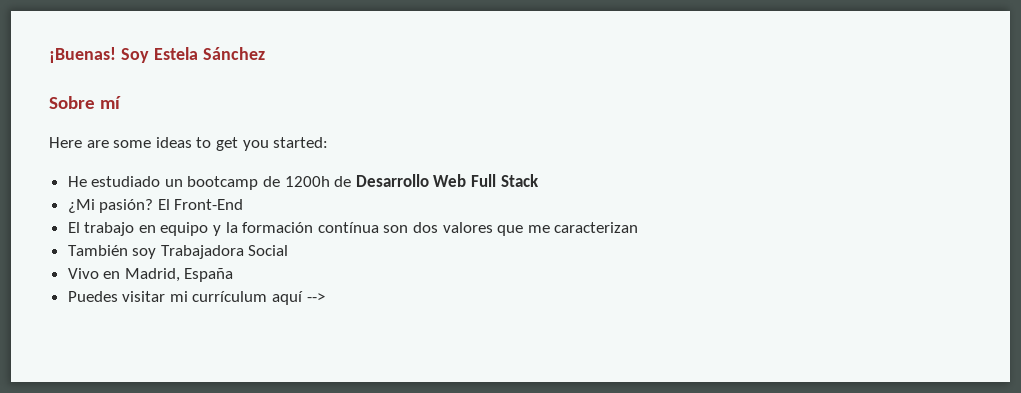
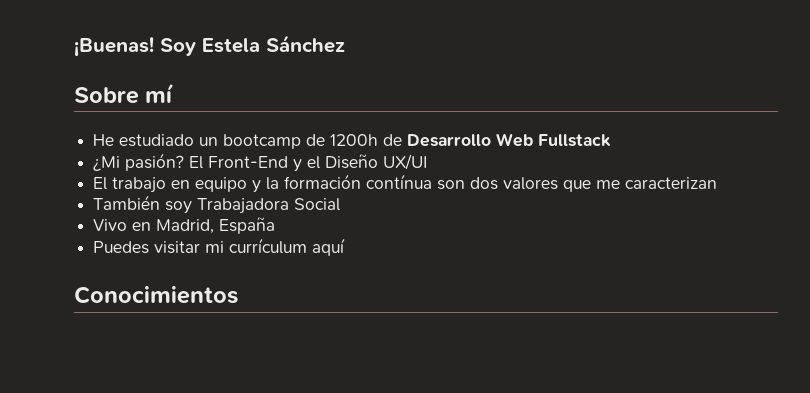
[49,137,329,151] // Here are some ideas to get you started: -> (175, 93) none
[471,174,539,187] Full Stack -> [538,134,612,147] Fullstack
(244, 204) none -> [293,154,429,172] y el Diseño UX/UI
[306,293,325,302] --> -> [74,286,238,304] // Conocimientos

